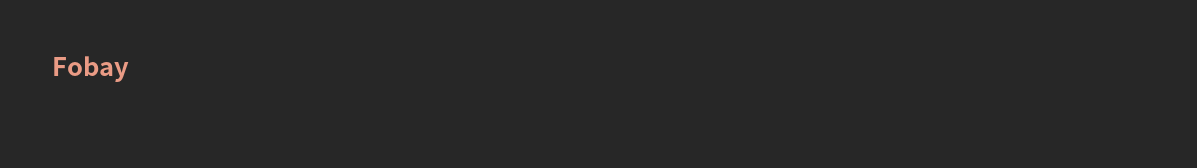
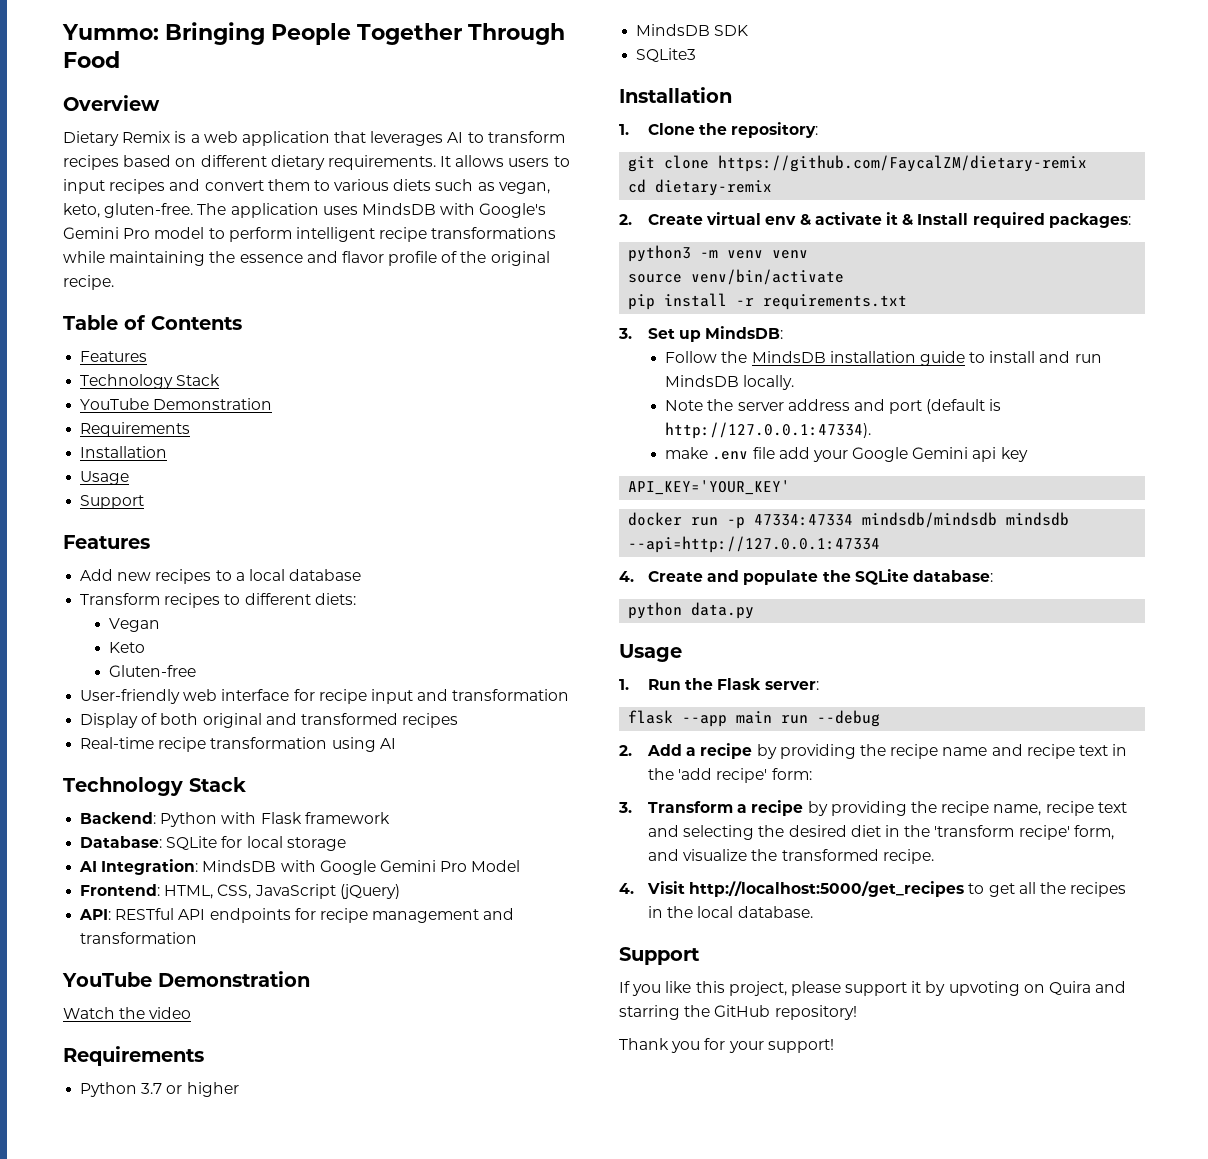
[52,56,129,82] Fobay -> [62,22,565,45] [63,51,120,68] [63,95,160,111] [63,131,565,146] [63,155,570,170] [63,179,550,194] [63,203,547,218] [63,227,557,242] [63,251,550,266] [63,275,114,290] [63,315,242,330] [80,351,148,362] [80,374,221,389] [80,398,273,410] [80,422,191,437] [80,446,168,458] [80,471,130,485] [80,495,145,509] [63,535,150,549] [80,569,362,584] [80,593,356,608] [109,618,161,632] [109,642,146,653] [109,665,197,677] [80,689,570,704] [80,713,459,728] [80,737,396,752] [63,777,246,796] [80,812,390,827] [80,836,346,851] [79,859,521,875] [80,884,400,899] [79,908,515,923] [80,932,198,944] [62,971,310,987] [63,1007,192,1019] [63,1046,204,1066] [80,1082,239,1097] [636,24,749,36] [636,48,697,62] [619,87,732,103] [619,122,819,138] [628,155,1088,172] [628,179,773,196] [619,212,1131,228] [628,245,809,262] [628,269,845,285] [628,293,908,310] [618,326,784,342] [665,351,1102,366] [665,375,795,390] [665,399,1002,414] [665,422,872,439] [665,447,1028,462] [628,480,791,495] [628,512,1070,529] [628,536,881,553] [619,569,994,585] [628,602,755,619] [619,644,682,662] [619,678,819,690] [628,710,881,727] [619,743,1128,759] [648,768,812,783] [618,800,1127,816] [648,825,1114,840] [648,849,934,864] [619,881,1127,897] [648,906,813,918] [619,947,700,965] [619,981,1127,996] [619,1005,857,1020] [619,1038,834,1053] Yummo: Bringing People Together Through Food // Overview // Dietary Remix is a web application that leverages AI to transform recipes based on different dietary requirements. It allows users to input recipes and convert them to various diets such as vegan, keto, gluten-free. The application uses MindsDB with Google's Gemini Pro model to perform intelligent recipe transformations while maintaining the essence and flavor profile of the original recipe. // Table of Contents // Features // Technology Stack // YouTube Demonstration // Requirements // Installation // Usage // Support // Features // Add new recipes to a local database // Transform recipes to different diets: // Vegan // Keto // Gluten-free // User-friendly web interface for recipe input and transformation // Display of both original and transformed recipes // Real-time recipe transformation using AI // Technology Stack // Backend: Python with Flask framework // Database: SQLite for local storage // AI Integration: MindsDB with Google Gemini Pro Model // Frontend: HTML, CSS, JavaScript (jQuery) // API: RESTful API endpoints for recipe management and transformation // YouTube Demonstration // Watch the video // Requirements // Python 3.7 or higher // MindsDB SDK // SQLite3 // Installation // 1. Clone the repository: // git clone https://github.com/FaycalZM/dietary-remix // cd dietary-remix // 2. Create virtual env & activate it & Install required packages: // python3 -m venv venv // source venv/bin/activate // pip install -r requirements.txt // 3. Set up MindsDB: // Follow the MindsDB installation guide to install and run MindsDB locally. // Note the server address and port (default is http://127.0.0.1:47334). // make .env file add your Google Gemini api key // API_KEY='YOUR_KEY' // docker run -p 47334:47334 mindsdb/mindsdb mindsdb --api=http://127.0.0.1:47334 // 4. Create and populate the SQLite database: // python data.py // Usage // 1. Run the Flask server: // flask --app main run --debug // 2. Add a recipe by providing the recipe name and recipe text in the 'add recipe' form: // 3. Transform a recipe by providing the recipe name, recipe text and selecting the desired diet in the 'transform recipe' form, and visualize the transformed recipe. // 4. Visit http://localhost:5000/get_recipes to get all the recipes in the local database. // Support // If you like this project, please support it by upvoting on Quira and starring the GitHub repository! // Thank you for your support!

